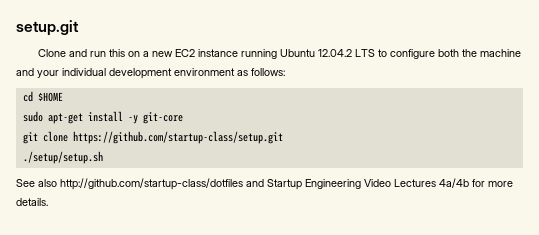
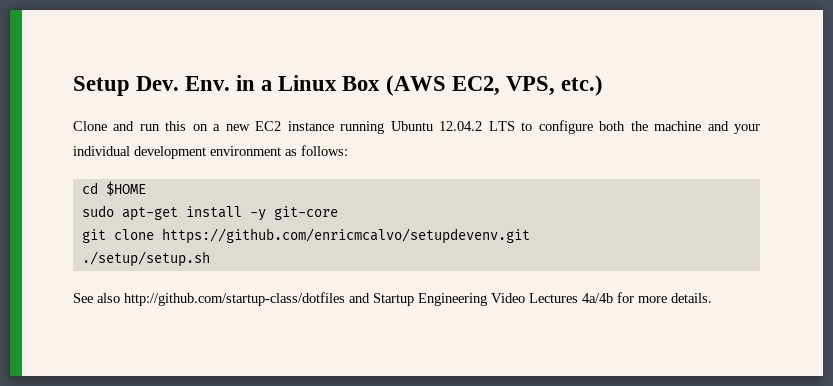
[16,20,79,36] setup.git -> [73,75,603,96] Setup Dev. Env. in a Linux Box (AWS EC2, VPS, etc.)
[72,131,283,144] https://github.com/startup-class/setup.git -> [161,228,530,244] https://github.com/enricmcalvo/setupdevenv.git

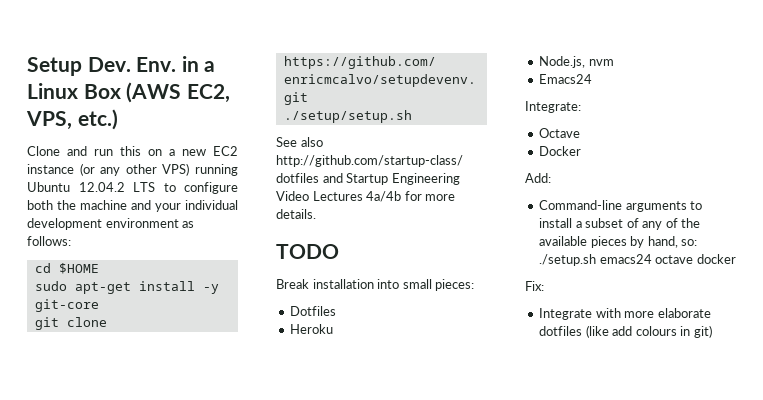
(334, 126) none -> [79,163,190,176] (or any other VPS)
(712, 298) none -> [276,244,339,259] [276,279,475,291] [290,306,337,316] [290,324,334,334] [539,56,614,68] [539,74,593,84] [525,101,581,113] [539,128,581,138] [539,146,582,156] [525,173,551,183] [539,200,703,212] [539,218,701,230] [539,236,698,248] [539,254,736,266] [525,281,544,291] [539,308,711,320] [539,325,712,338] // TODO // Break installation into small pieces: // Dotfiles // Heroku // Node.js, nvm // Emacs24 // Integrate: // Octave // Docker // Add: // Command-line arguments to install a subset of any of the available pieces by hand, so: ./setup.sh emacs24 octave docker // Fix: // Integrate with more elaborate dotfiles (like add colours in git)

